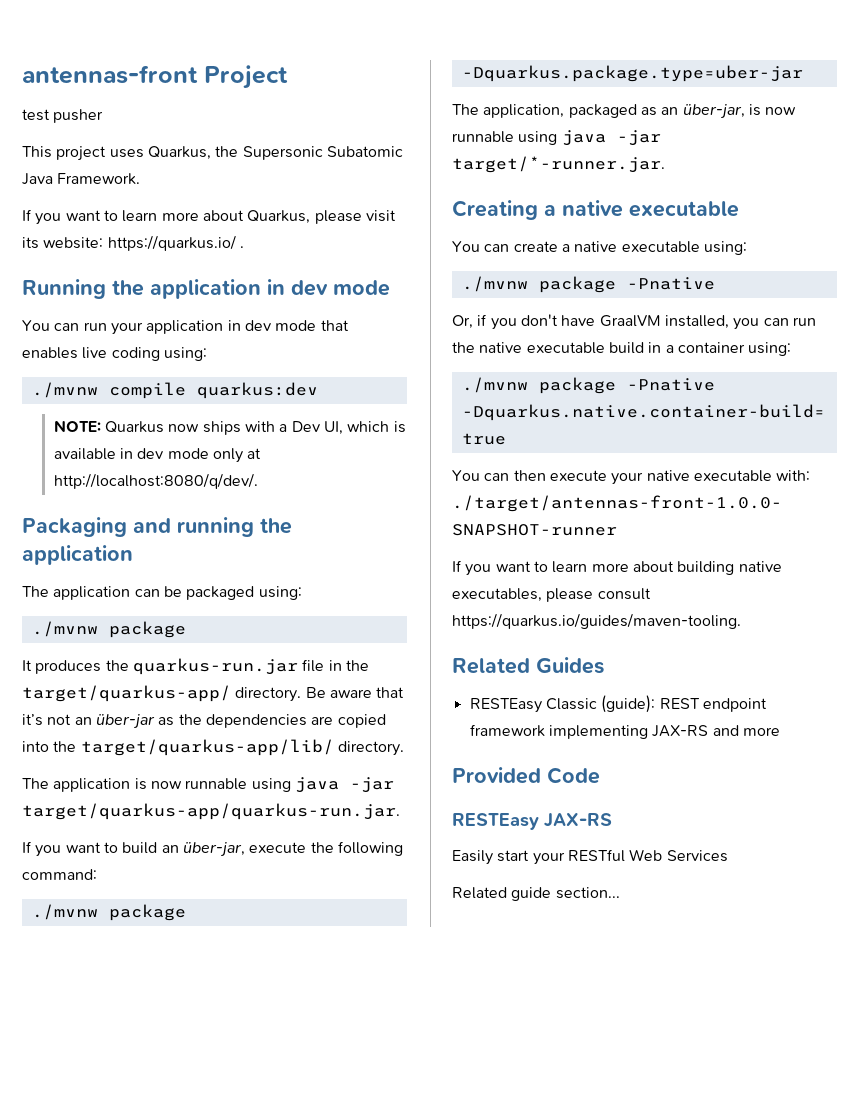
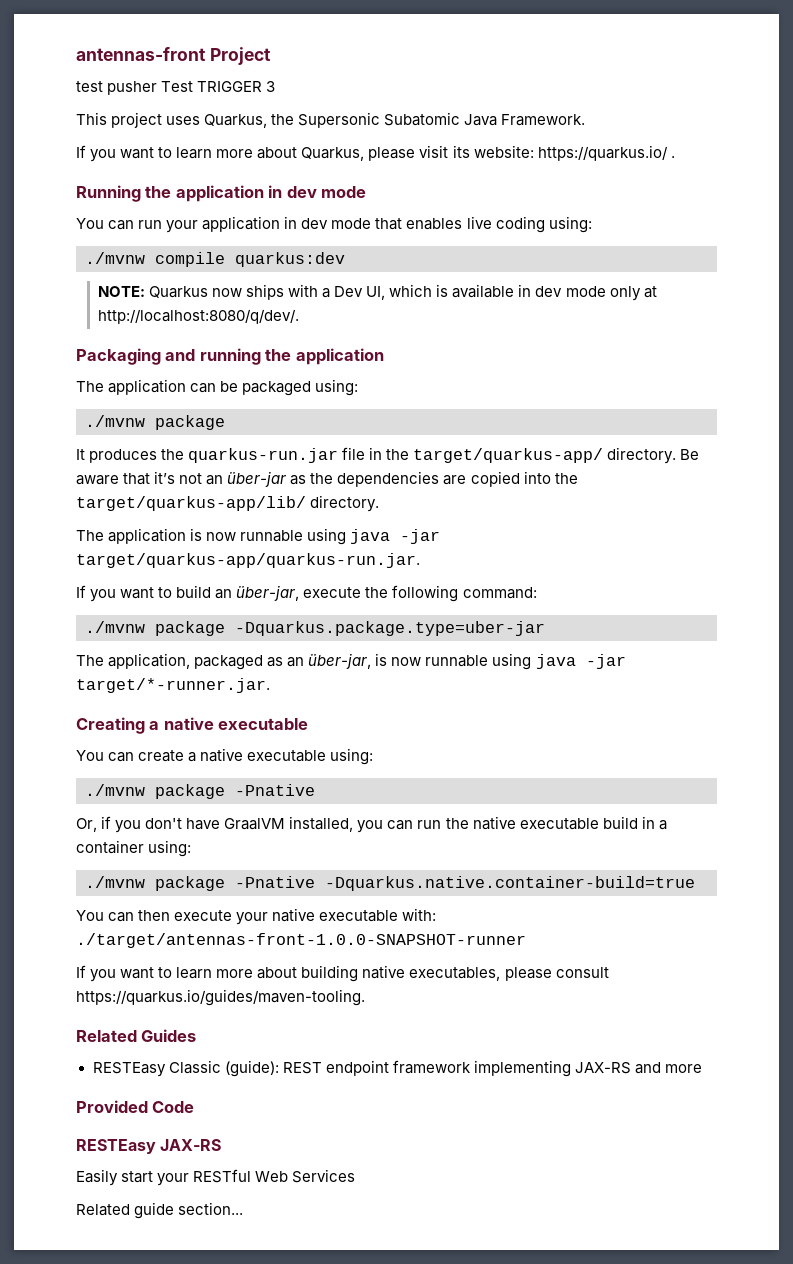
(104, 116) none -> [161,81,276,92] Test TRIGGER 3

